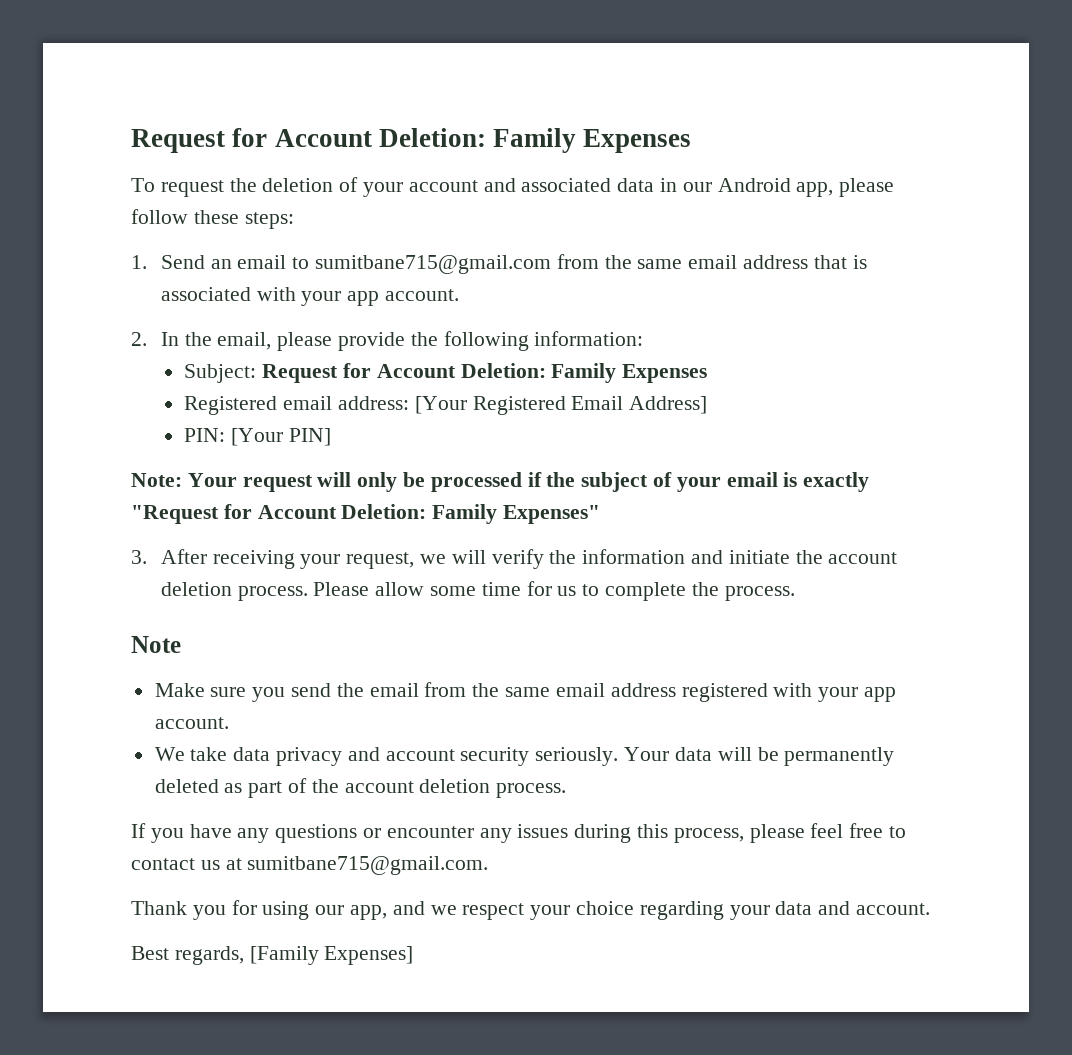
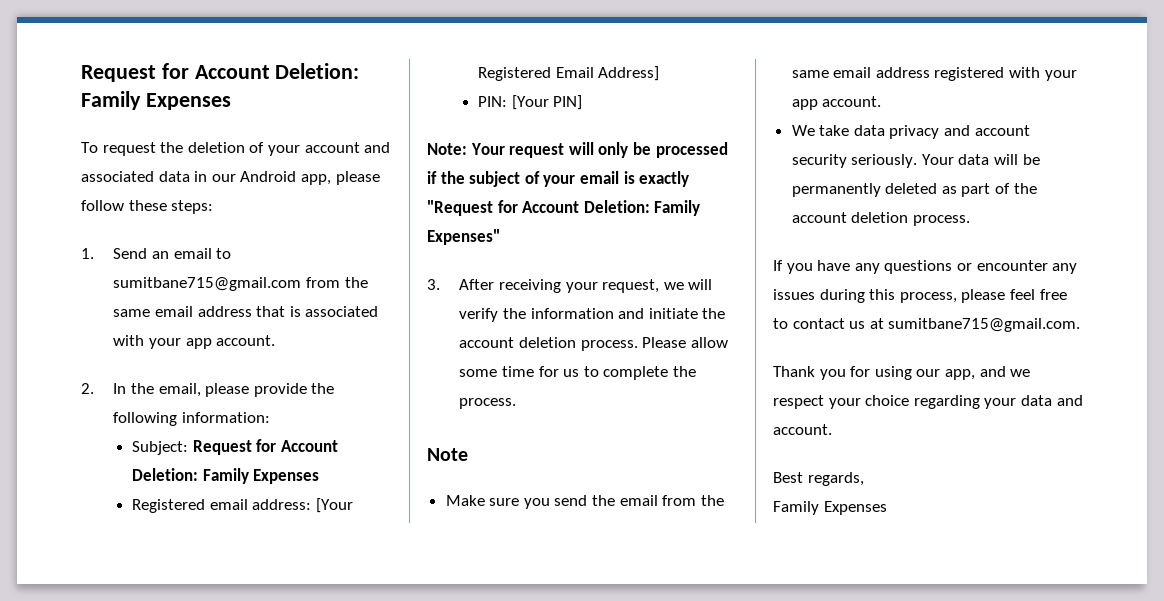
[249,946,414,965] [Family Expenses] -> [773,501,887,515] // Family Expenses

